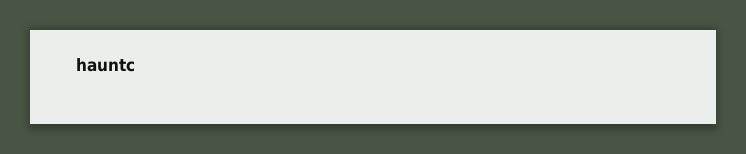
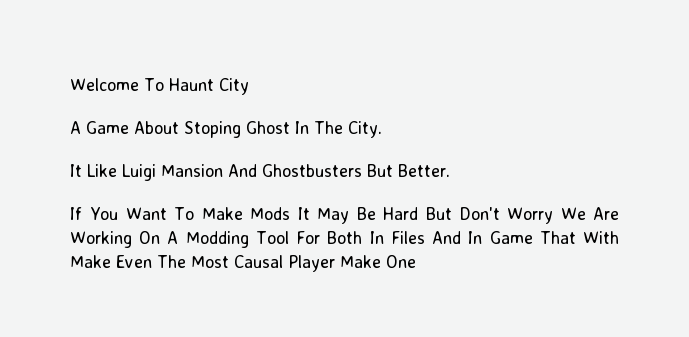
[76,58,135,72] hauntc -> [70,78,249,95] [70,121,382,138] [70,164,450,181] [70,207,620,224] [70,231,619,248] [70,255,416,272] Welcome To Haunt City // A Game About Stoping Ghost In The City. // It Like Luigi Mansion And Ghostbusters But Better. // If You Want To Make Mods It May Be Hard But Don't Worry We Are Working On A Modding Tool For Both In Files And In Game That With Make Even The Most Causal Player Make One

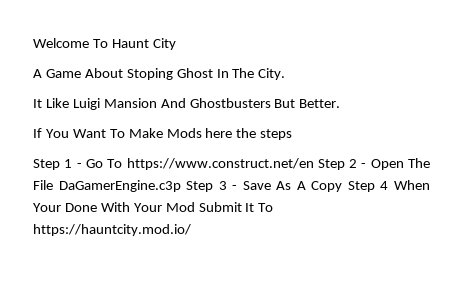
[297,207,620,224] [70,231,619,248] [70,255,416,272] It May Be Hard But Don't Worry We Are Working On A Modding Tool For Both In Files And In Game That With Make Even The Most Causal Player Make One -> [205,128,293,140] [33,158,431,170] [33,180,431,192] [33,202,274,212] [33,224,191,236] here the steps // Step 1 - Go To https://www.construct.net/en Step 2 - Open The File DaGamerEngine.c3p Step 3 - Save As A Copy Step 4 When Your Done With Your Mod Submit It To https://hauntcity.mod.io/

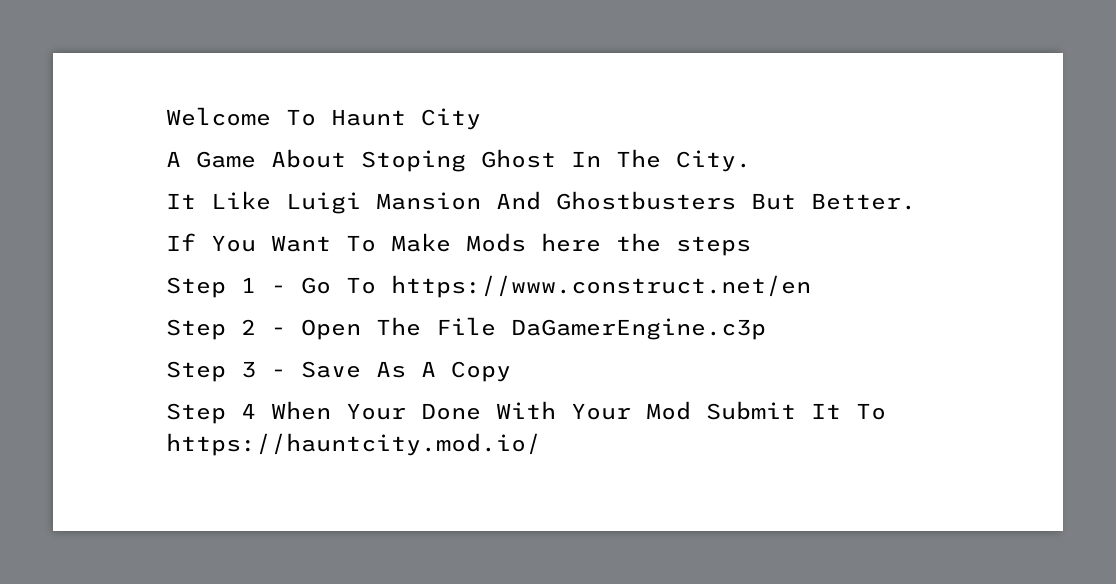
(314, 164) none -> (811, 286) //
(181, 186) none -> (766, 329) //
(343, 186) none -> (511, 371) //

